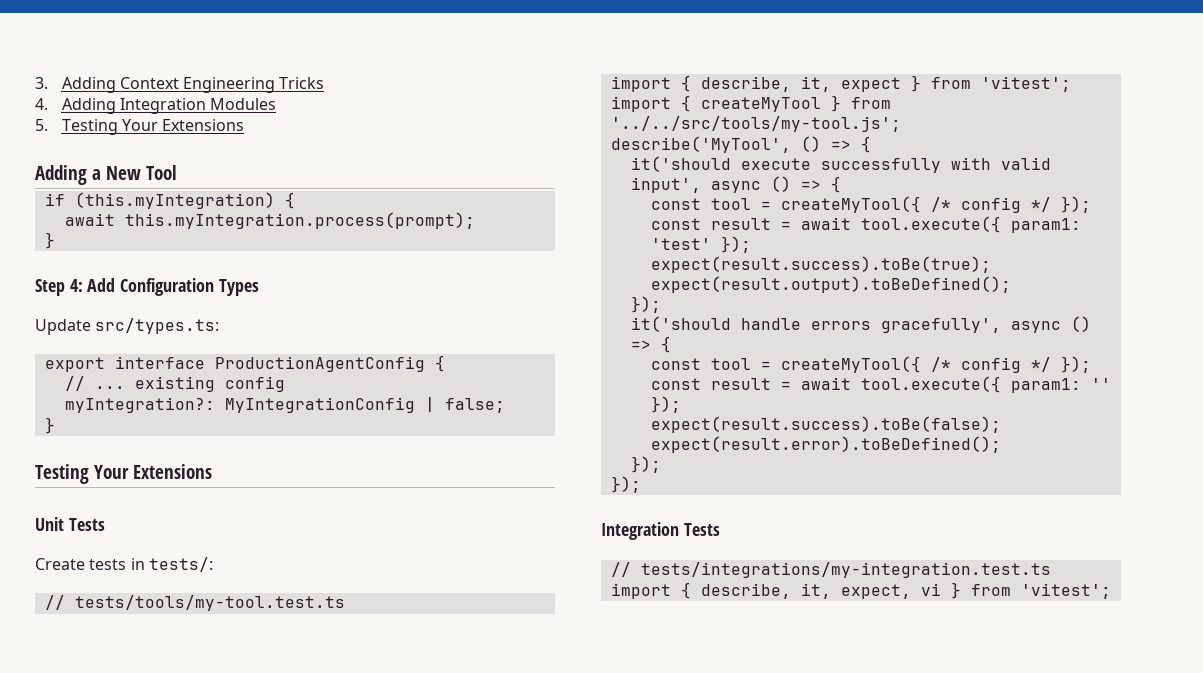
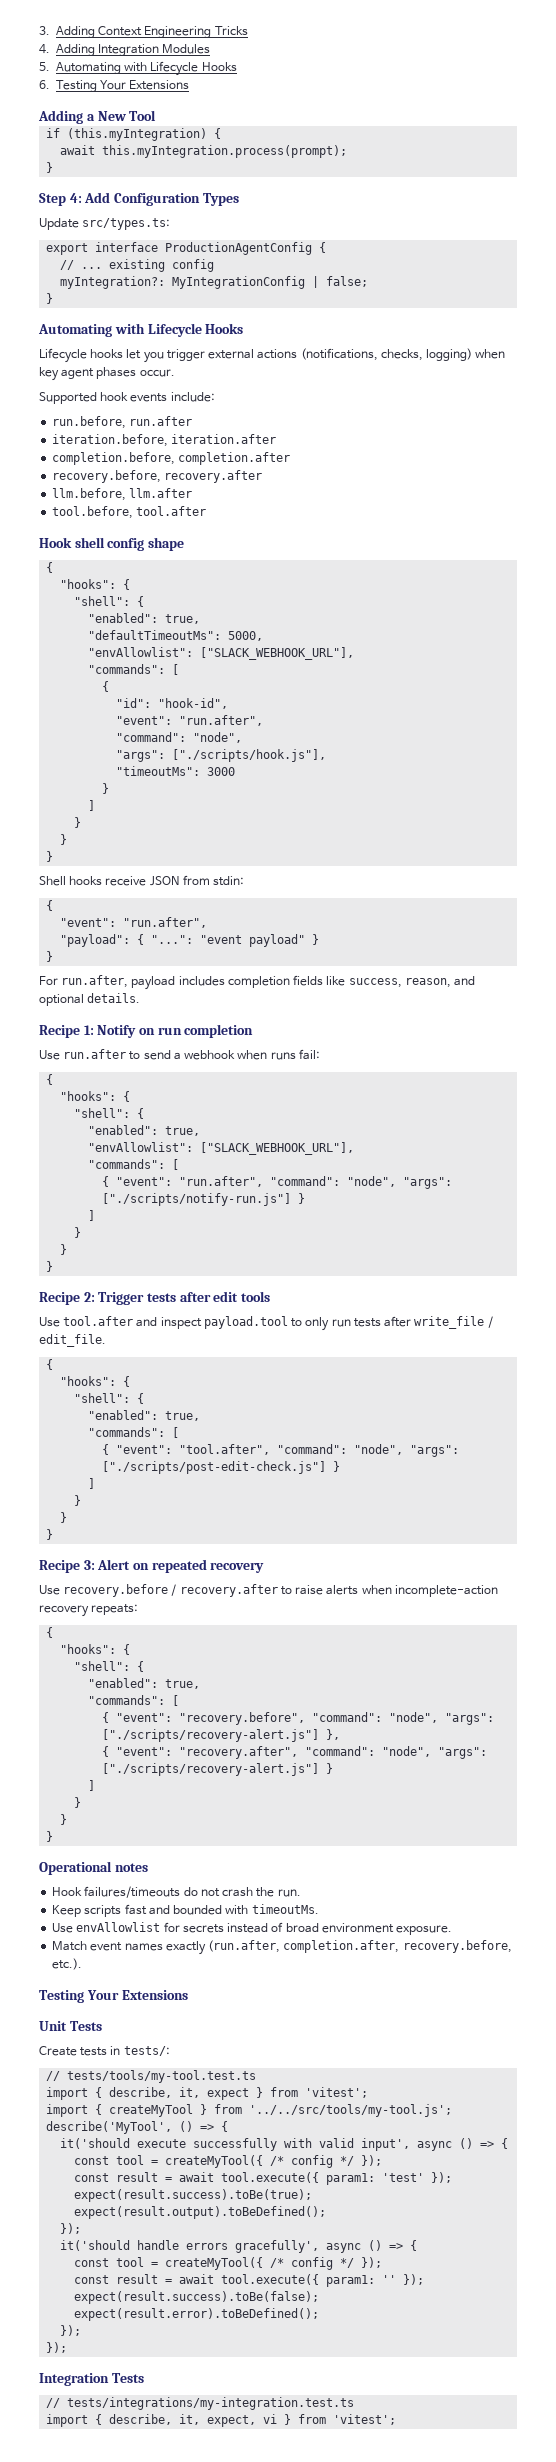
(48, 125) none -> [56,61,237,76] [39,80,50,89] Automating with Lifecycle Hooks // 6.
(55, 425) none -> [38,323,244,337] [39,348,506,363] [39,367,175,381] [39,392,215,404] [52,416,193,429] [52,434,277,447] [52,452,291,465] [52,470,263,483] [52,488,193,501] [52,506,207,519] [39,537,184,551] [46,562,54,573] [60,579,131,590] [74,596,145,607] [88,613,201,624] [88,630,264,641] [88,647,355,660] [88,664,180,675] [102,681,110,692] [116,698,229,709] [116,715,264,726] [116,732,243,743] [116,749,327,762] [116,766,236,776] [102,783,110,794] [88,800,96,811] [74,817,82,828] [60,834,68,845] [46,851,54,862] [39,875,245,886] [46,900,54,911] [60,917,208,928] [60,934,320,947] [46,951,54,962] [39,975,476,990] [39,993,141,1006] [39,1024,254,1038] [39,1049,320,1060] [46,1074,54,1085] [60,1091,131,1102] [74,1108,145,1119] [88,1125,201,1136] [88,1142,355,1155] [88,1159,180,1170] [102,1176,453,1189] [102,1193,306,1206] [88,1210,96,1221] [74,1227,82,1238] [60,1244,68,1255] [46,1261,54,1272] [39,1291,270,1305] [39,1316,493,1331] [39,1334,106,1347] [46,1359,54,1370] [60,1376,131,1387] [74,1393,145,1404] [88,1410,201,1421] [88,1427,180,1438] [102,1444,460,1457] [102,1461,341,1474] [88,1478,96,1489] [74,1495,82,1506] [60,1512,68,1523] [46,1529,54,1540] [39,1559,265,1573] [39,1584,498,1597] [39,1604,139,1617] [46,1627,54,1638] [60,1644,131,1655] [74,1661,145,1672] [88,1678,201,1689] [88,1695,180,1706] [102,1712,495,1725] [102,1729,341,1742] [102,1746,488,1759] [102,1763,334,1776] [88,1780,96,1791] [74,1797,82,1808] [60,1814,68,1825] [46,1831,54,1842] [39,1861,148,1875] [52,1886,301,1898] [52,1904,319,1917] [52,1922,453,1935] [52,1940,512,1955] [52,1958,83,1970] // Automating with Lifecycle Hooks // Lifecycle hooks let you trigger external actions (notifications, checks, logging) when key agent phases occur. // Supported hook events include: // run.before, run.after // iteration.before, iteration.after // completion.before, completion.after // recovery.before, recovery.after // llm.before, llm.after // tool.before, tool.after // Hook shell config shape // { // "hooks": { // "shell": { // "enabled": true, // "defaultTimeoutMs": 5000, // "envAllowlist": ["SLACK_WEBHOOK_URL"], // "commands": [ // { // "id": "hook-id", // "event": "run.after", // "command": "node", // "args": ["./scripts/hook.js"], // "timeoutMs": 3000 // } // ] // } // } // } // Shell hooks receive JSON from stdin: // { // "event": "run.after", // "payload": { "...": "event payload" } // } // For run.after, payload includes completion fields like success, reason, and optional details. // Recipe 1: Notify on run completion // Use run.after to send a webhook when runs fail: // { // "hooks": { // "shell": { // "enabled": true, // "envAllowlist": ["SLACK_WEBHOOK_URL"], // "commands": [ // { "event": "run.after", "command": "node", "args": ["./scripts/notify-run.js"] } // ] // } // } // } // Recipe 2: Trigger tests after edit tools // Use tool.after and inspect payload.tool to only run tests after write_file / edit_file. // { // "hooks": { // "shell": { // "enabled": true, // "commands": [ // { "event": "tool.after", "command": "node", "args": ["./scripts/post-edit-check.js"] } // ] // } // } // } // Recipe 3: Alert on repeated recovery // Use recovery.before / recovery.after to raise alerts when incomplete-action recovery repeats: // { // "hooks": { // "shell": { // "enabled": true, // "commands": [ // { "event": "recovery.before", "command": "node", "args": ["./scripts/recovery-alert.js"] }, // { "event": "recovery.after", "command": "node", "args": ["./scripts/recovery-alert.js"] } // ] // } // } // } // Operational notes // Hook failures/timeouts do not crash the run. // Keep scripts fast and bounded with timeoutMs. // Use envAllowlist for secrets instead of broad environment exposure. // Match event names exactly (run.after, completion.after, recovery.before, etc.).

